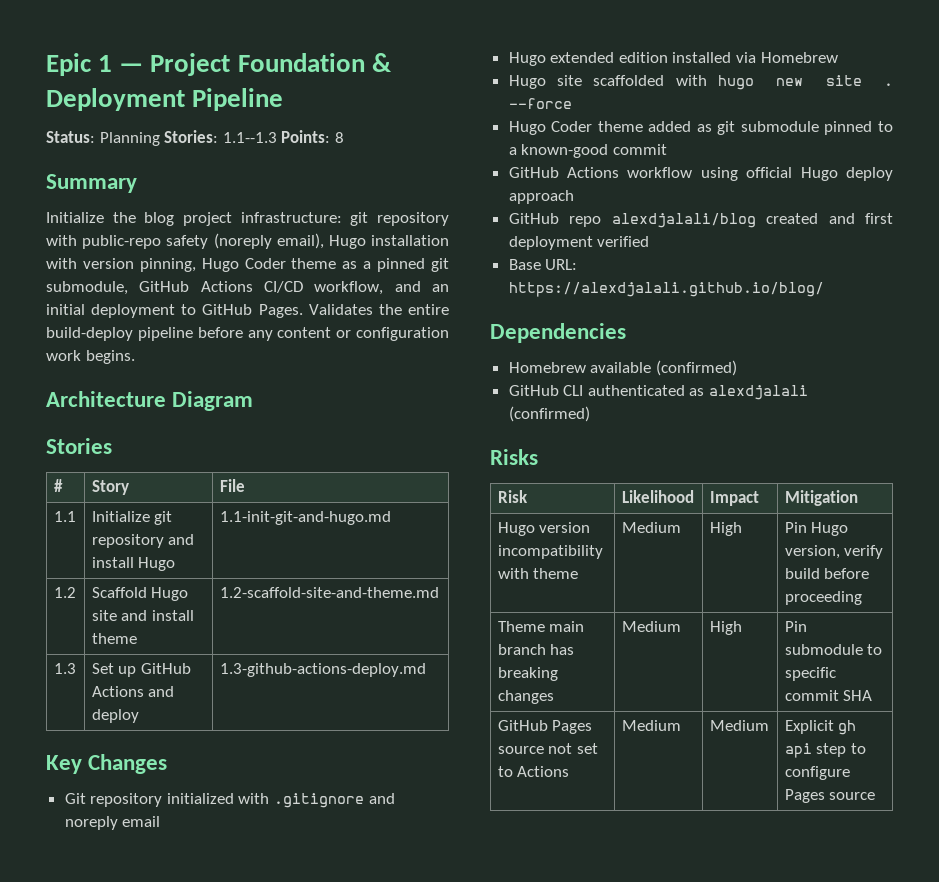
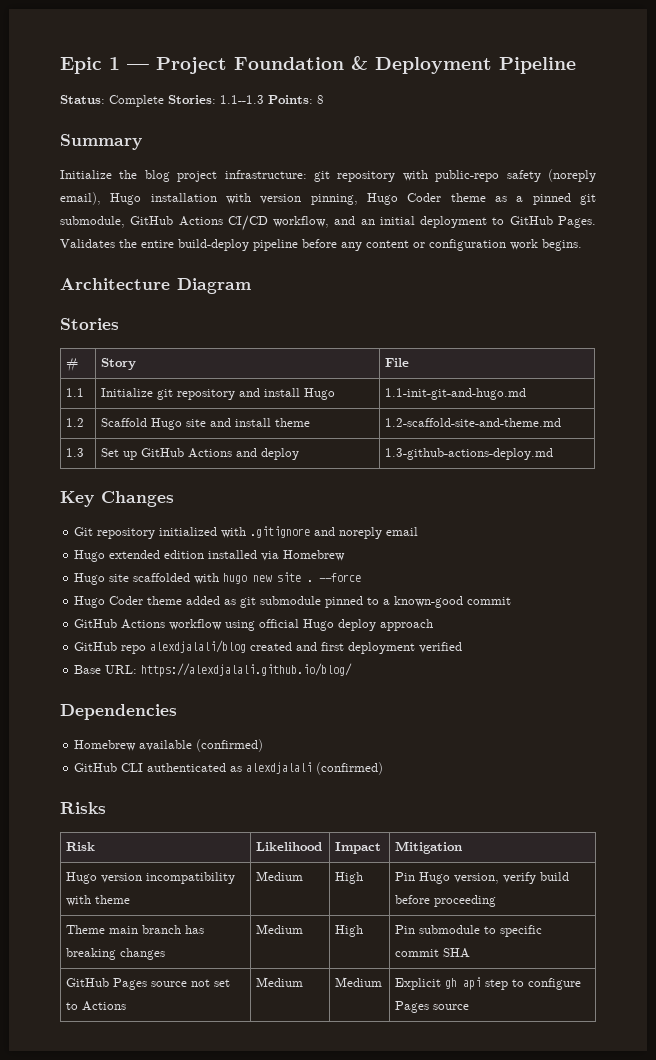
[99,132,160,146] Planning -> [109,95,164,107] Complete

